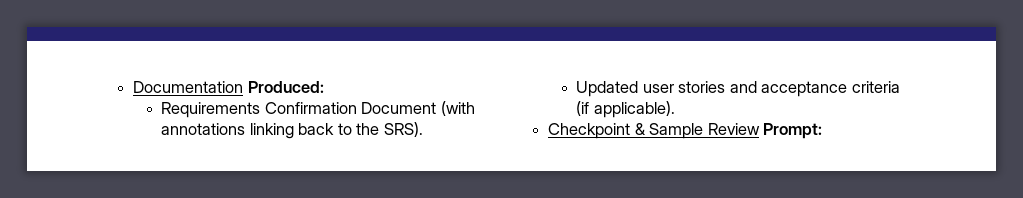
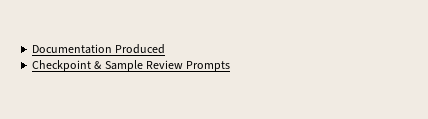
[247,81,324,93] [161,101,475,118] [161,122,423,139] [576,81,900,97] [576,101,675,118] Produced: // Requirements Confirmation Document (with annotations linking back to the SRS). // Updated user stories and acceptance criteria (if applicable). -> [115,44,166,54] Produced
[762,123,822,139] Prompt: -> [186,61,231,72] Prompts

